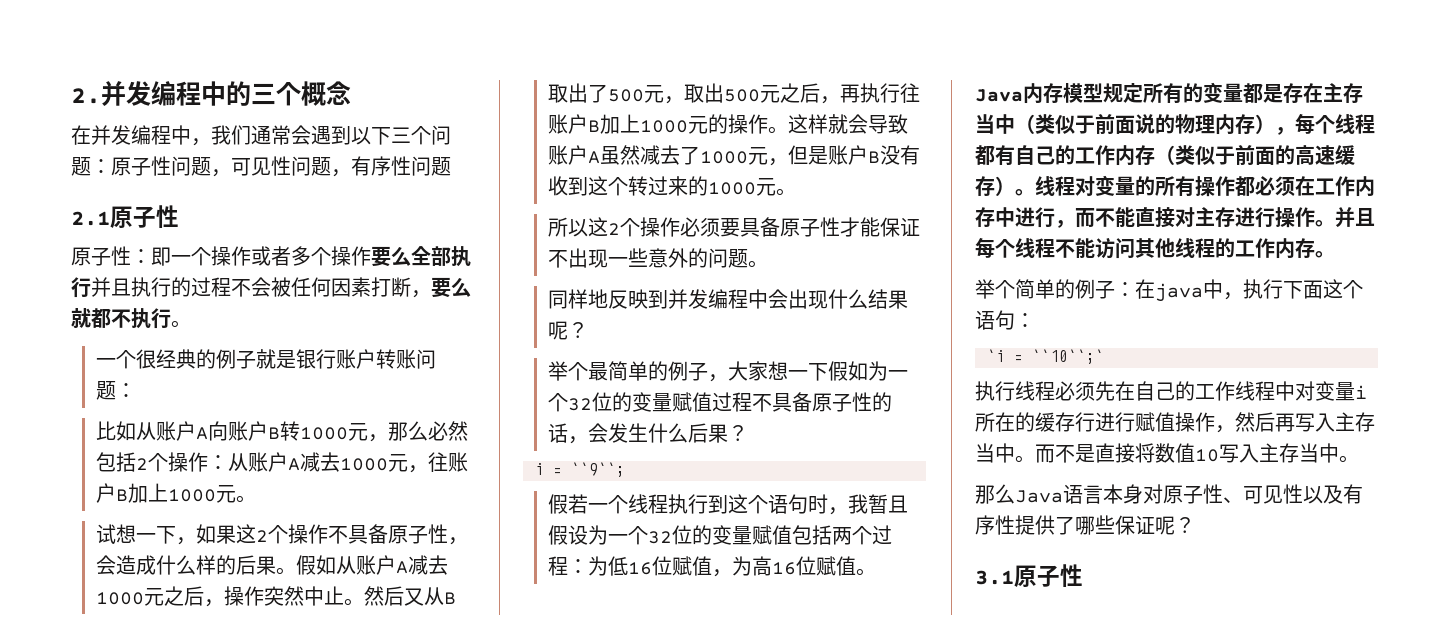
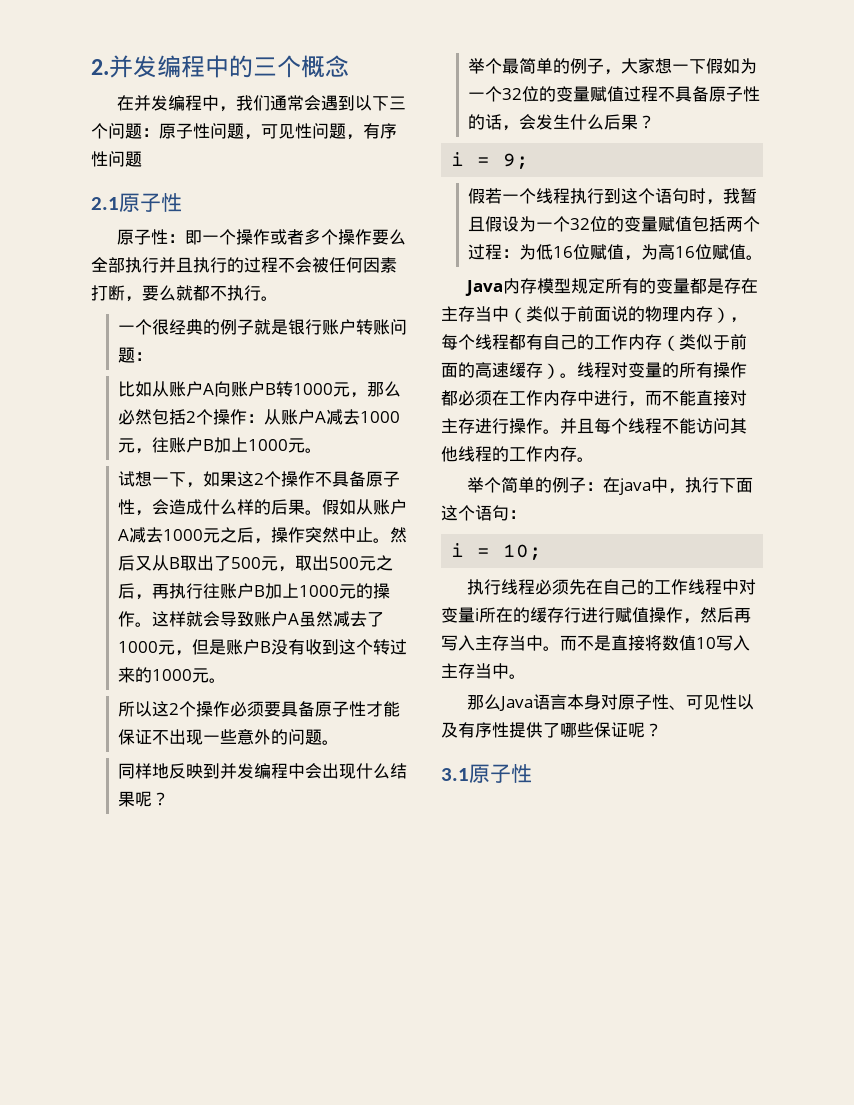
[571,462,625,477] ``9``; -> [503,153,530,170] 9;
[987,349,1104,364] `i = ``10``;` -> [451,543,543,561] i = 10;

